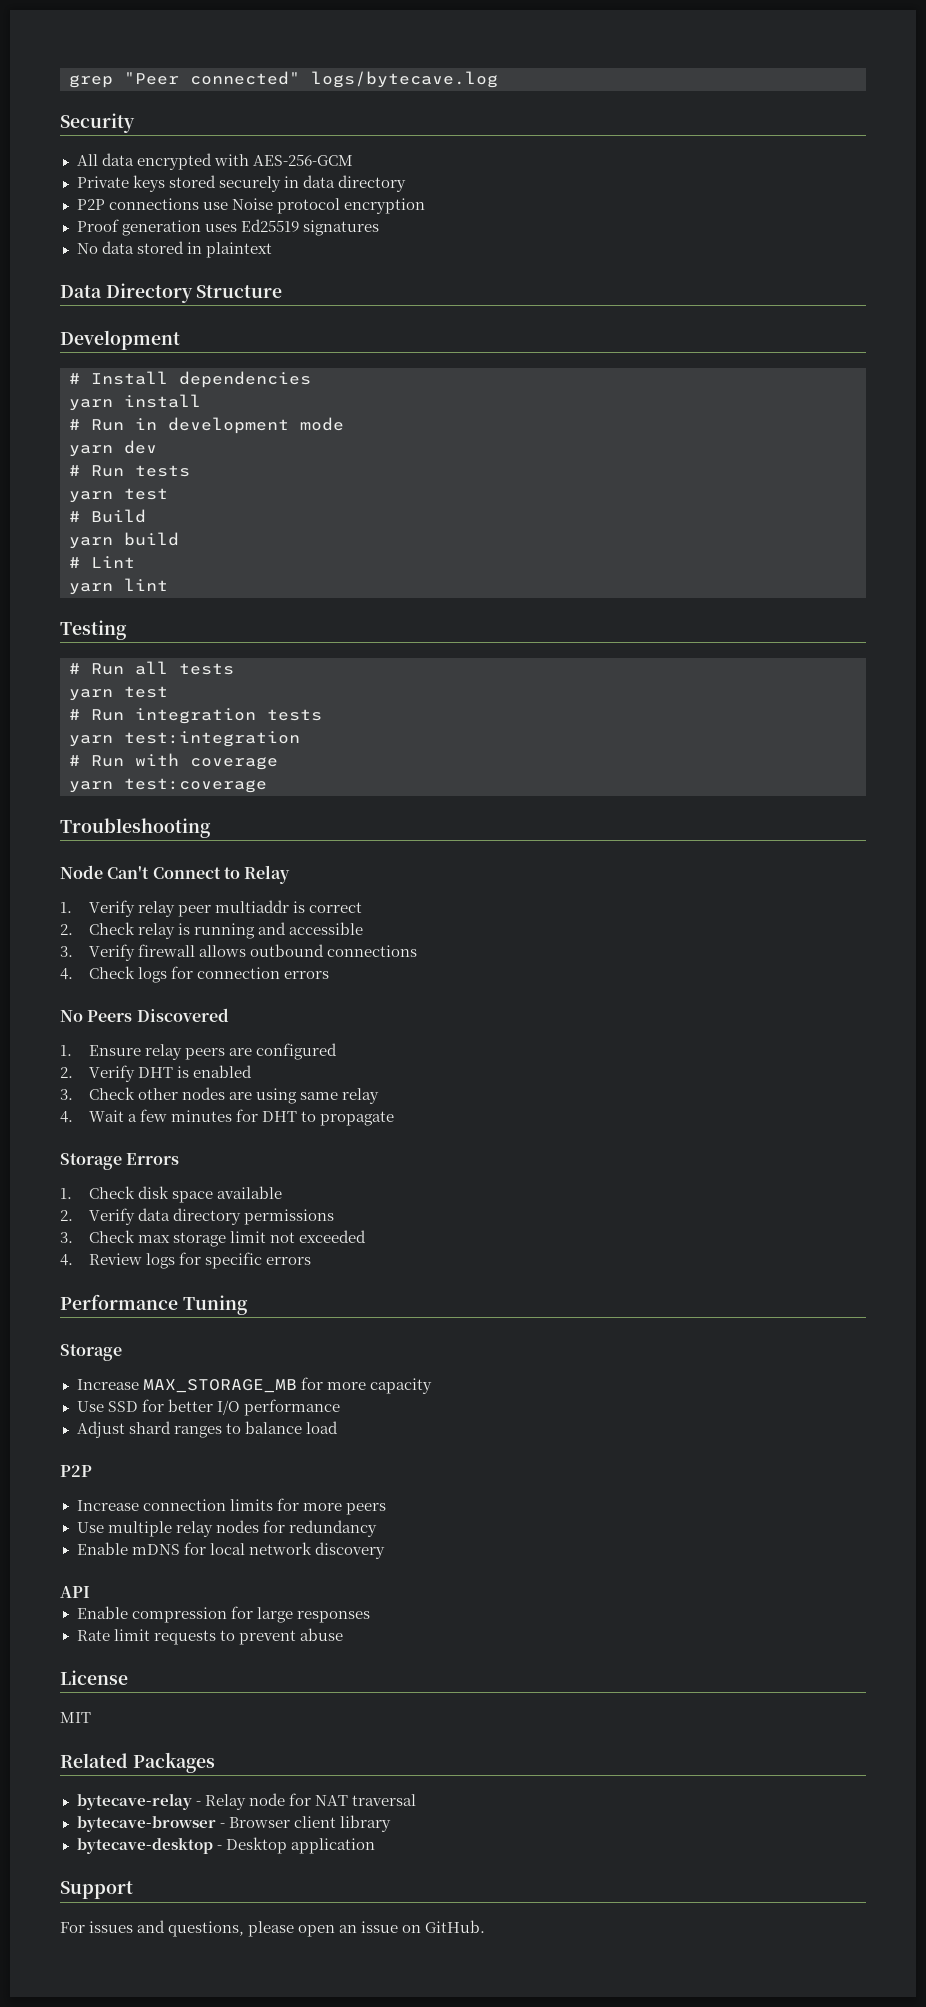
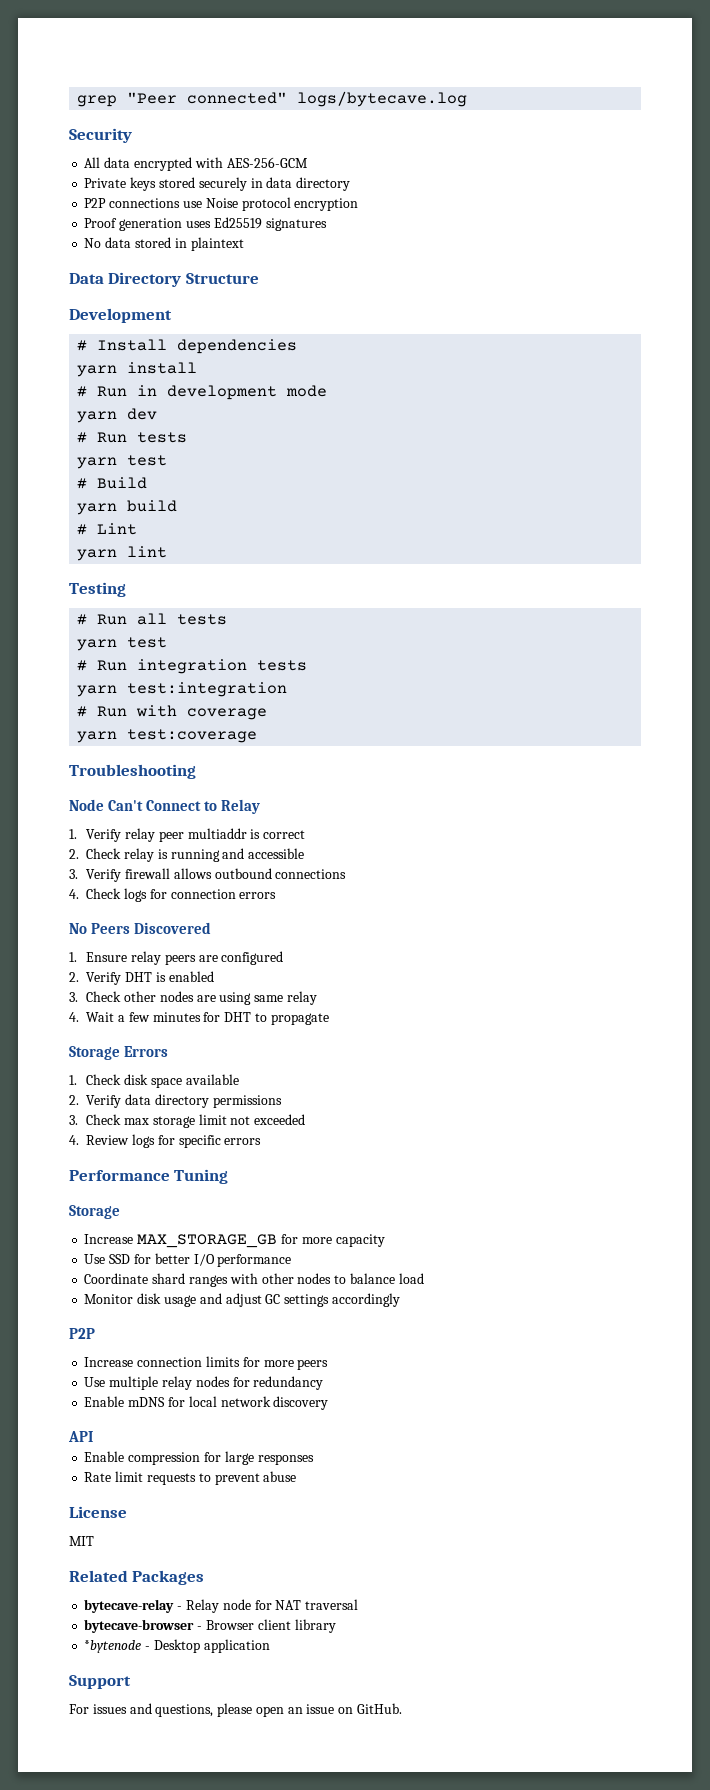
[142,1379,297,1393] MAX_STORAGE_MB -> [137,1234,278,1248] MAX_STORAGE_GB
[76,1421,125,1438] Adjust -> [84,1273,149,1284] Coordinate
(222, 1432) none -> [229,1273,332,1284] with other nodes
(338, 1427) none -> [84,1293,400,1307] // Monitor disk usage and adjust GC settings accordingly
[76,1837,213,1854] bytecave-desktop -> [84,1640,142,1653] *bytenode

